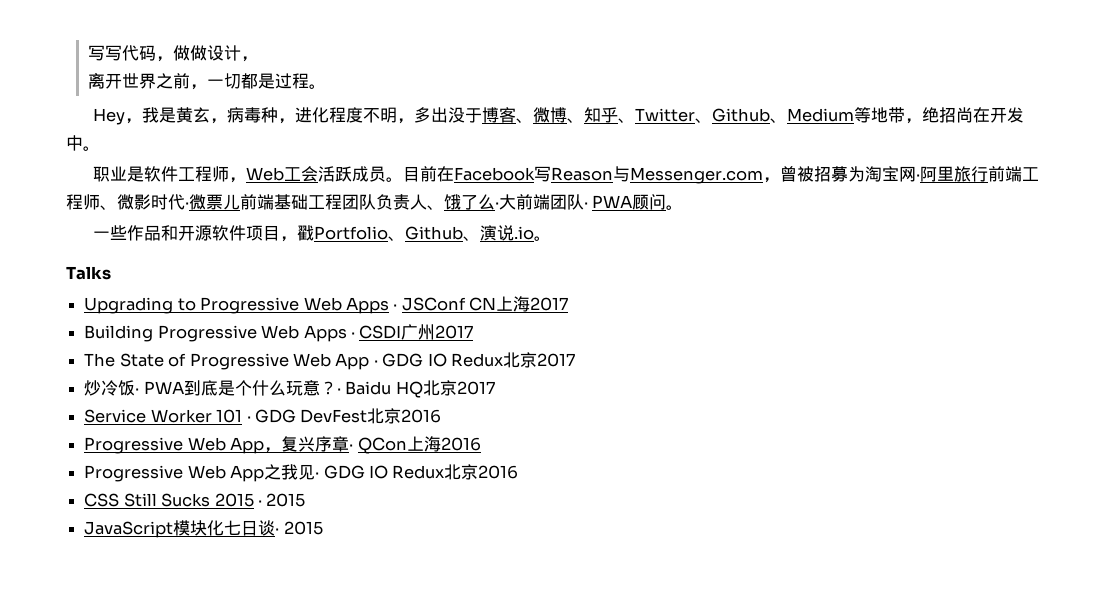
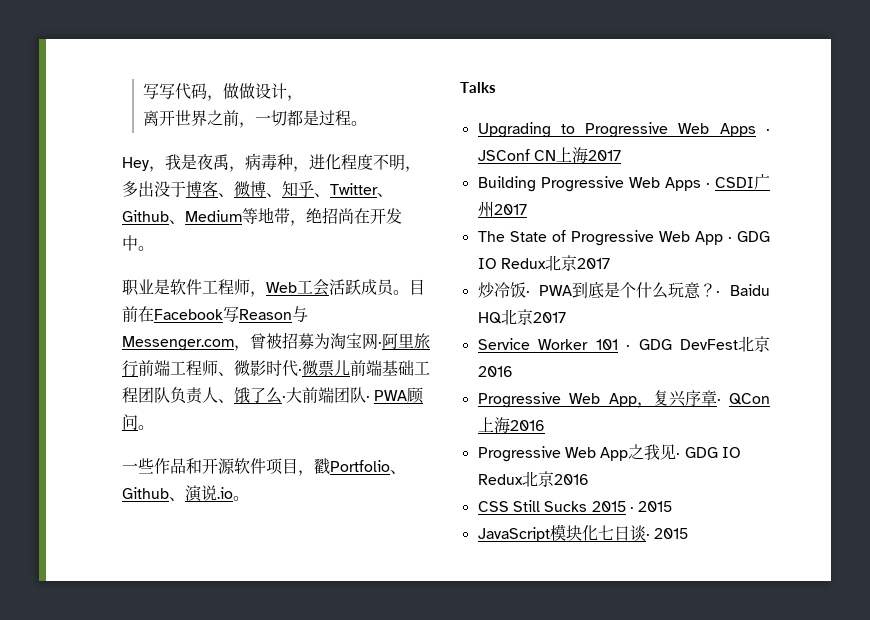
[175,107,210,123] 黄玄 -> [197,154,229,170] 夜禹

